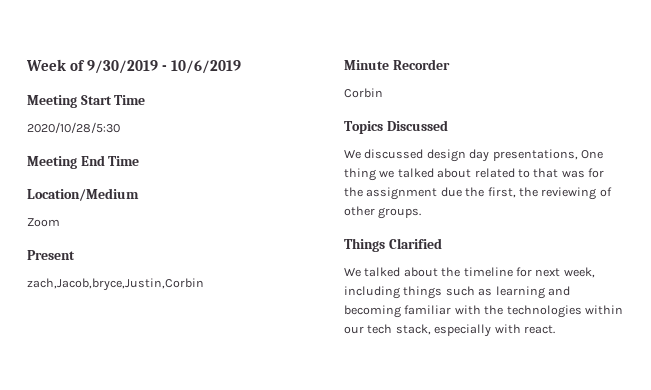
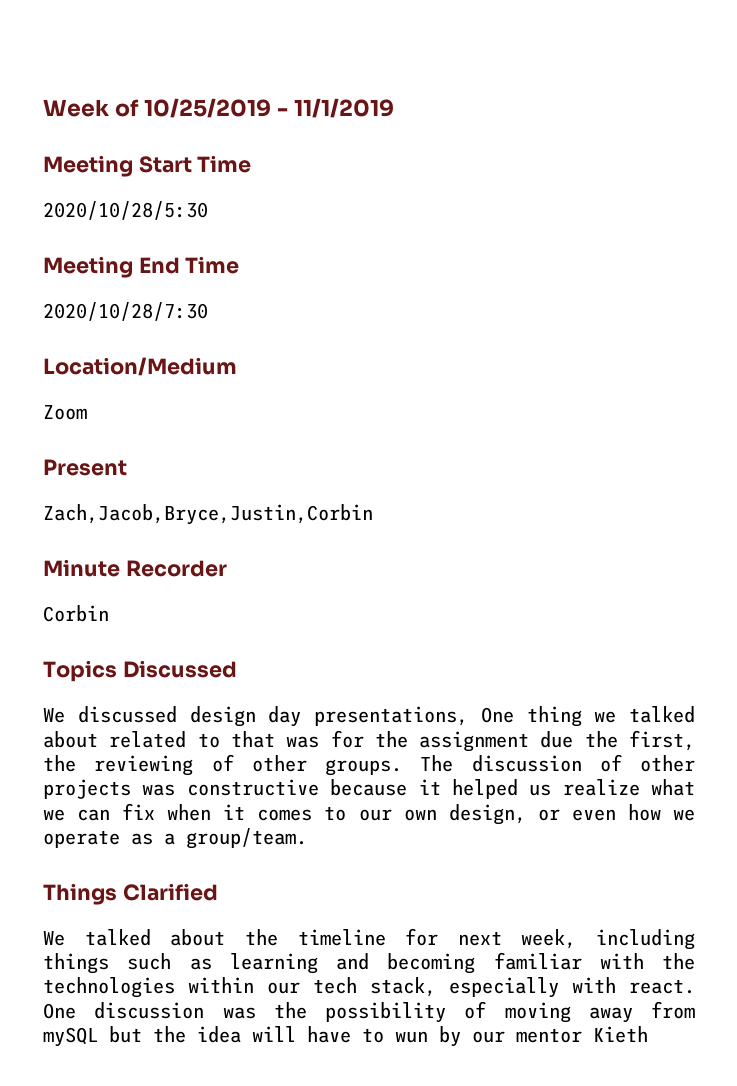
[86,60,241,74] 9/30/2019 - 10/6/2019 -> [143,98,394,118] 10/25/2019 - 11/1/2019
(140, 161) none -> [43,302,208,321] // 2020/10/28/7:30
[27,278,204,291] zach,Jacob,bryce,Justin,Corbin -> [43,504,373,525] Zach,Jacob,Bryce,Justin,Corbin
(422, 213) none -> [420,754,695,772] [43,779,695,799] [43,803,696,825] [43,828,307,849] The discussion of other projects was constructive because it helped us realize what we can fix when it comes to our own design, or even how we operate as a group/team.
(555, 329) none -> [43,1001,695,1023] [43,1026,648,1047] One discussion was the possibility of moving away from mySQL but the idea will have to wun by our mentor Kieth

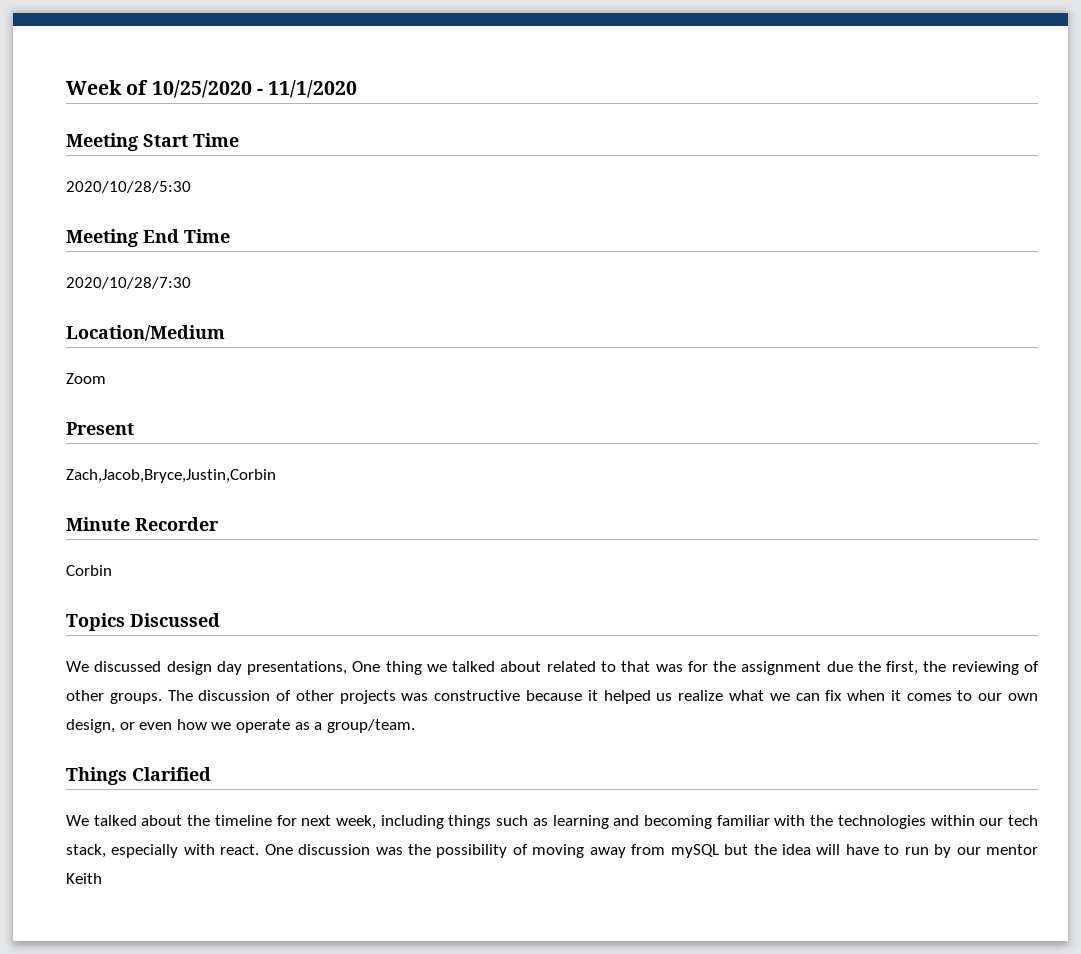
[143,98,394,118] 10/25/2019 - 11/1/2019 -> [151,80,358,98] 10/25/2020 - 11/1/2020
[395,1031,428,1043] wun -> [904,847,929,855] run
[593,1026,648,1043] Kieth -> [66,873,102,884] Keith

